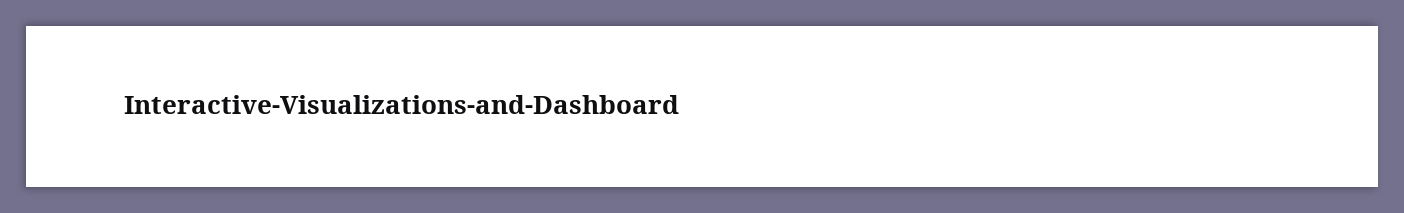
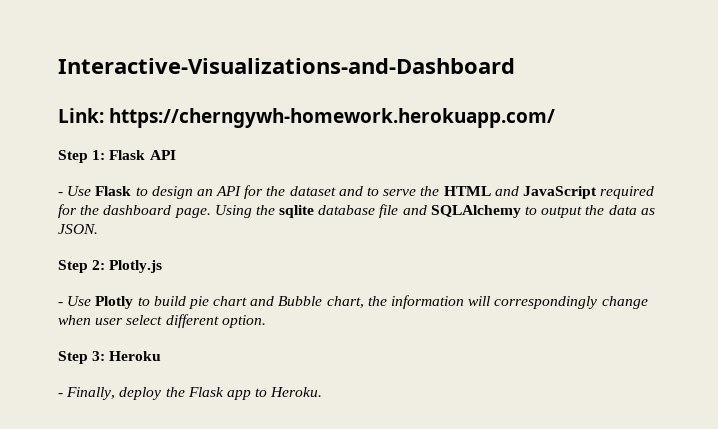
(679, 104) none -> [58,108,556,128] [58,150,176,163] [58,185,655,199] [58,204,655,218] [58,224,98,234] [58,260,163,273] [58,295,648,309] [58,314,266,328] [58,351,162,364] [58,387,323,400] // Link: https://cherngywh-homework.herokuapp.com/ // Step 1: Flask API // - Use Flask to design an API for the dataset and to serve the HTML and JavaScript required for the dashboard page. Using the sqlite database file and SQLAlchemy to output the data as JSON. // Step 2: Plotly.js // - Use Plotly to build pie chart and Bubble chart, the information will correspondingly change when user select different option. // Step 3: Heroku // - Finally, deploy the Flask app to Heroku.

